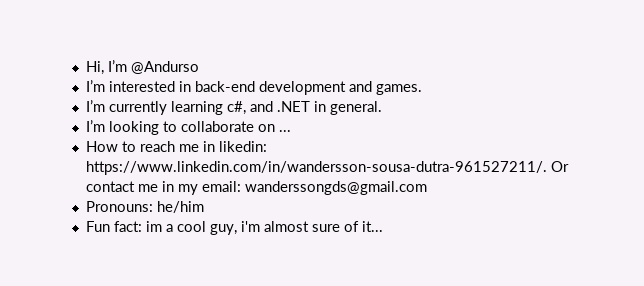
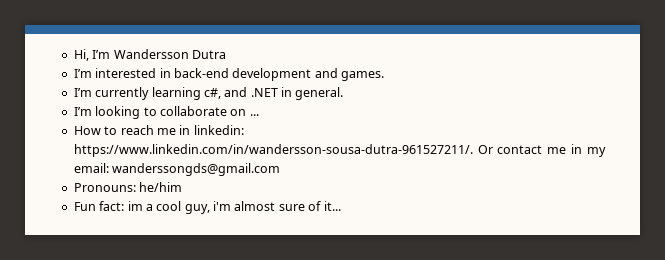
[130,61,199,74] @Andurso -> [113,49,226,59] Wandersson Dutra
[218,141,267,152] likedin: -> [193,125,244,135] linkedin:

